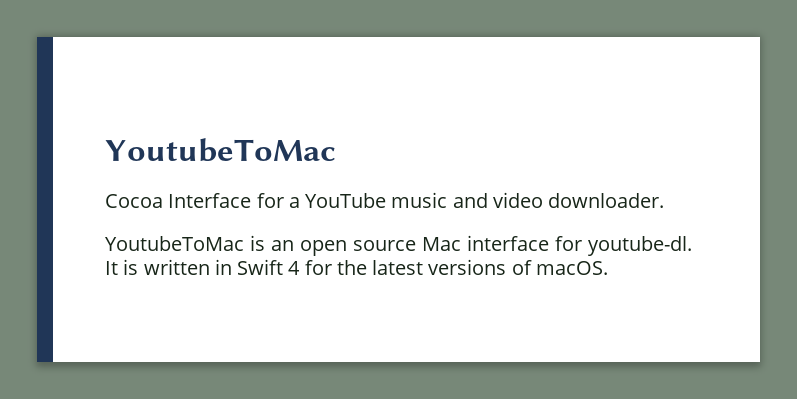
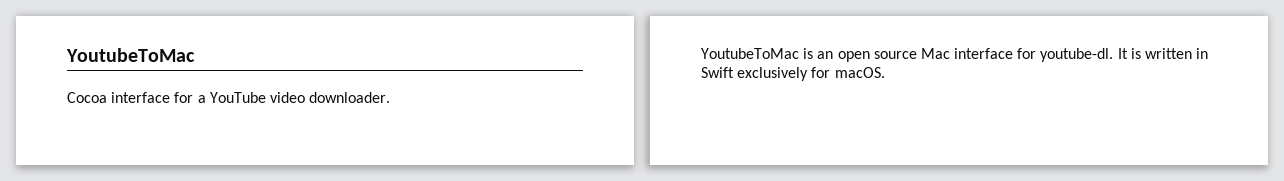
[168,193,252,208] Interface -> [111,92,171,103] interface
[391,192,488,208] music and -> (266, 97) none
[288,259,532,275] 4 for the latest versions of -> [737,67,831,81] exclusively for

